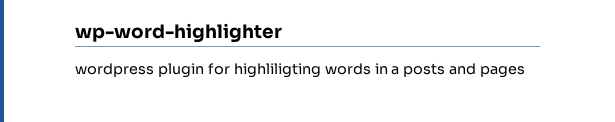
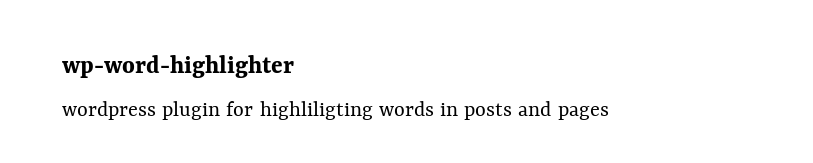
[391,66,400,75] a -> (459, 109) none

